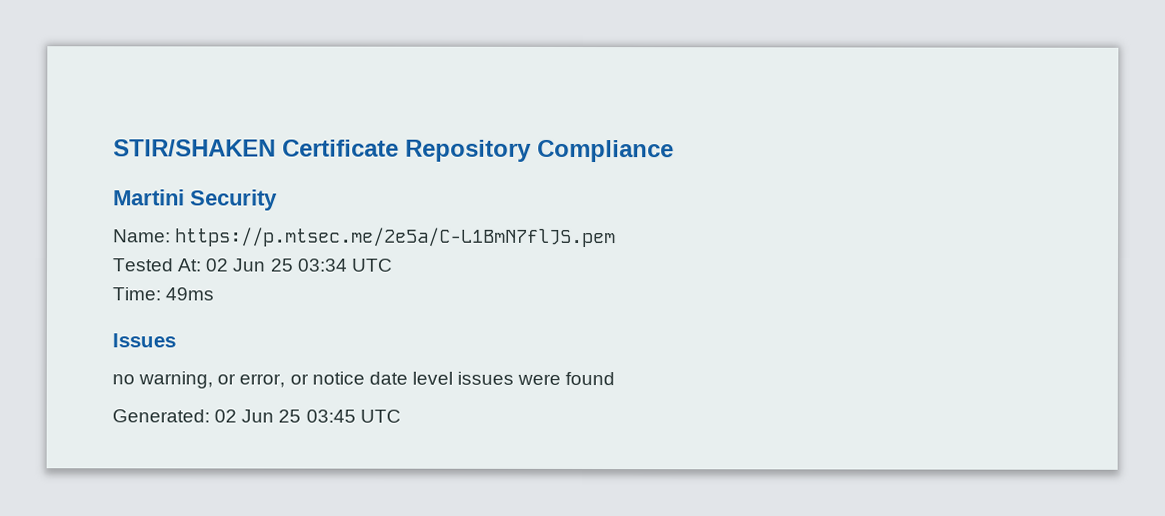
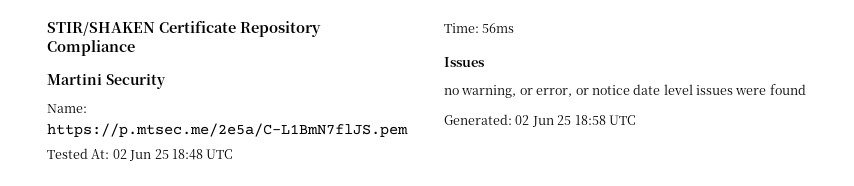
[296,258,347,272] 03:34 -> [171,149,203,160] 18:48
[165,287,215,301] 49ms -> [482,23,515,33] 56ms
[305,409,356,423] 03:45 -> [574,115,606,125] 18:58

